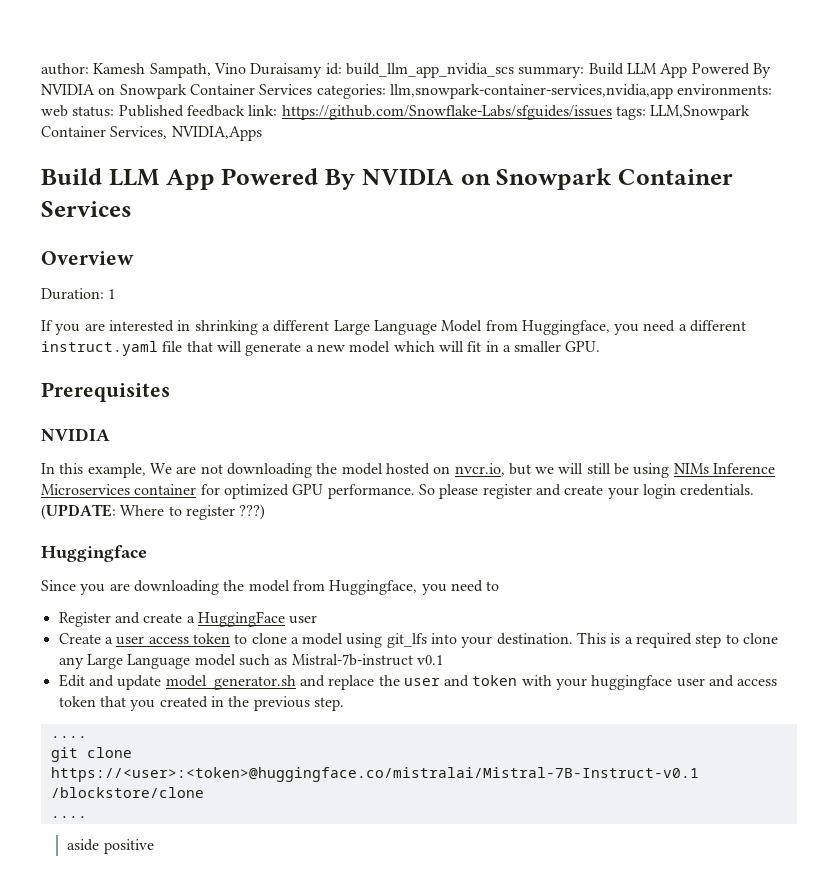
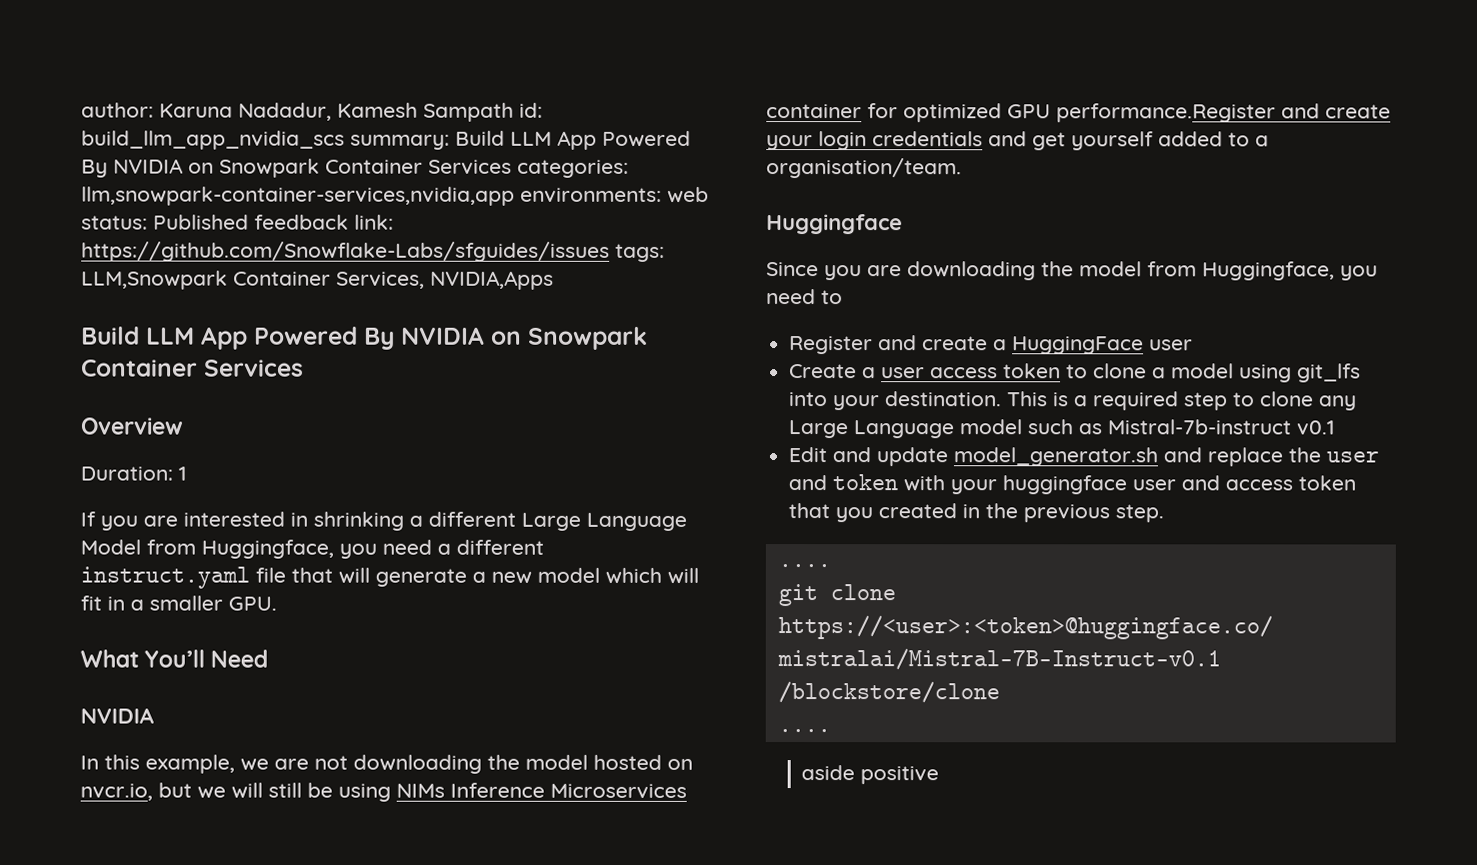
[93,63,323,78] Kamesh Sampath, Vino Duraisamy -> [159,102,514,122] Karuna Nadadur, Kamesh Sampath
[41,382,170,402] Prerequisites -> [80,649,269,668] What You’ll Need
[149,463,172,474] We -> [240,758,269,771] we
[327,484,755,499] [41,504,266,520] performance. So please register and create your login credentials. (UPDATE: Where to register ???) -> [1056,103,1391,123] [766,131,1269,151] [766,158,962,179] performance.Register and create your login credentials and get yourself added to a organisation/team.

